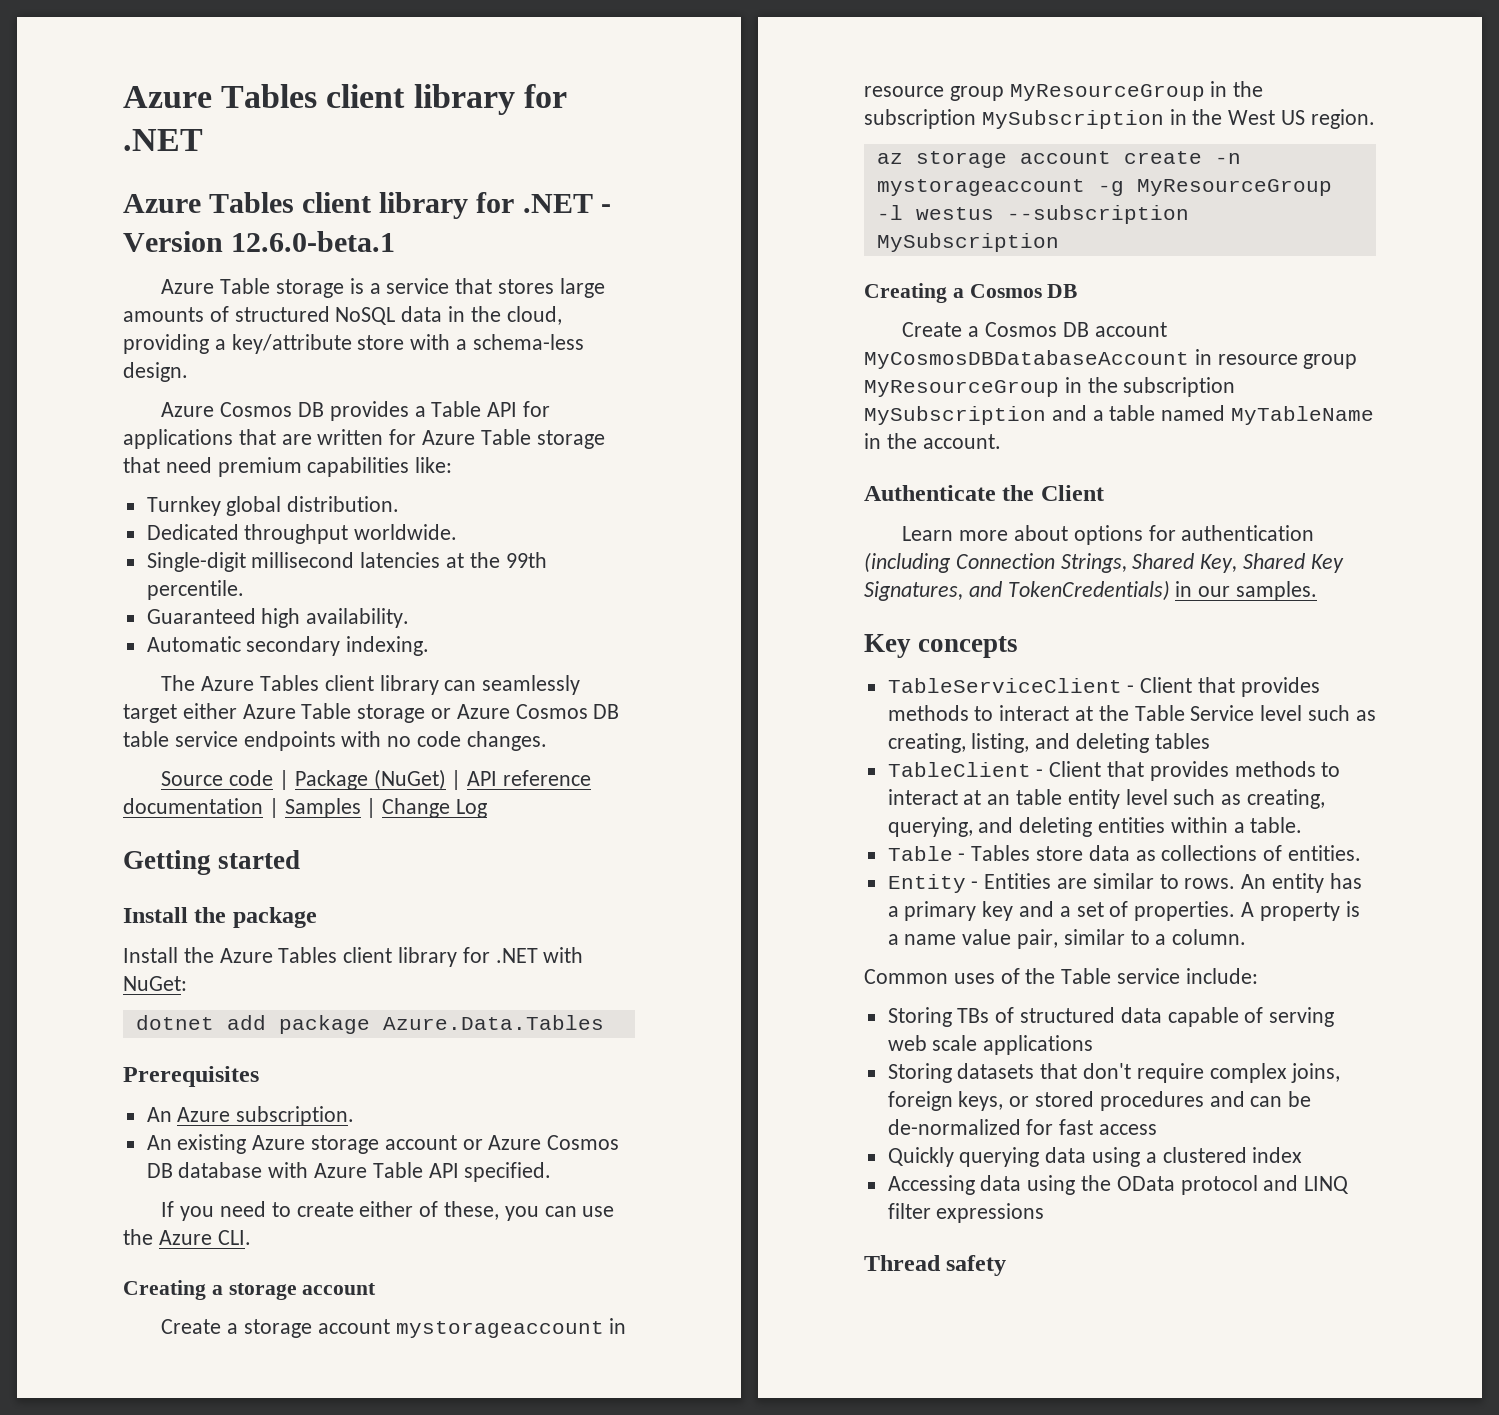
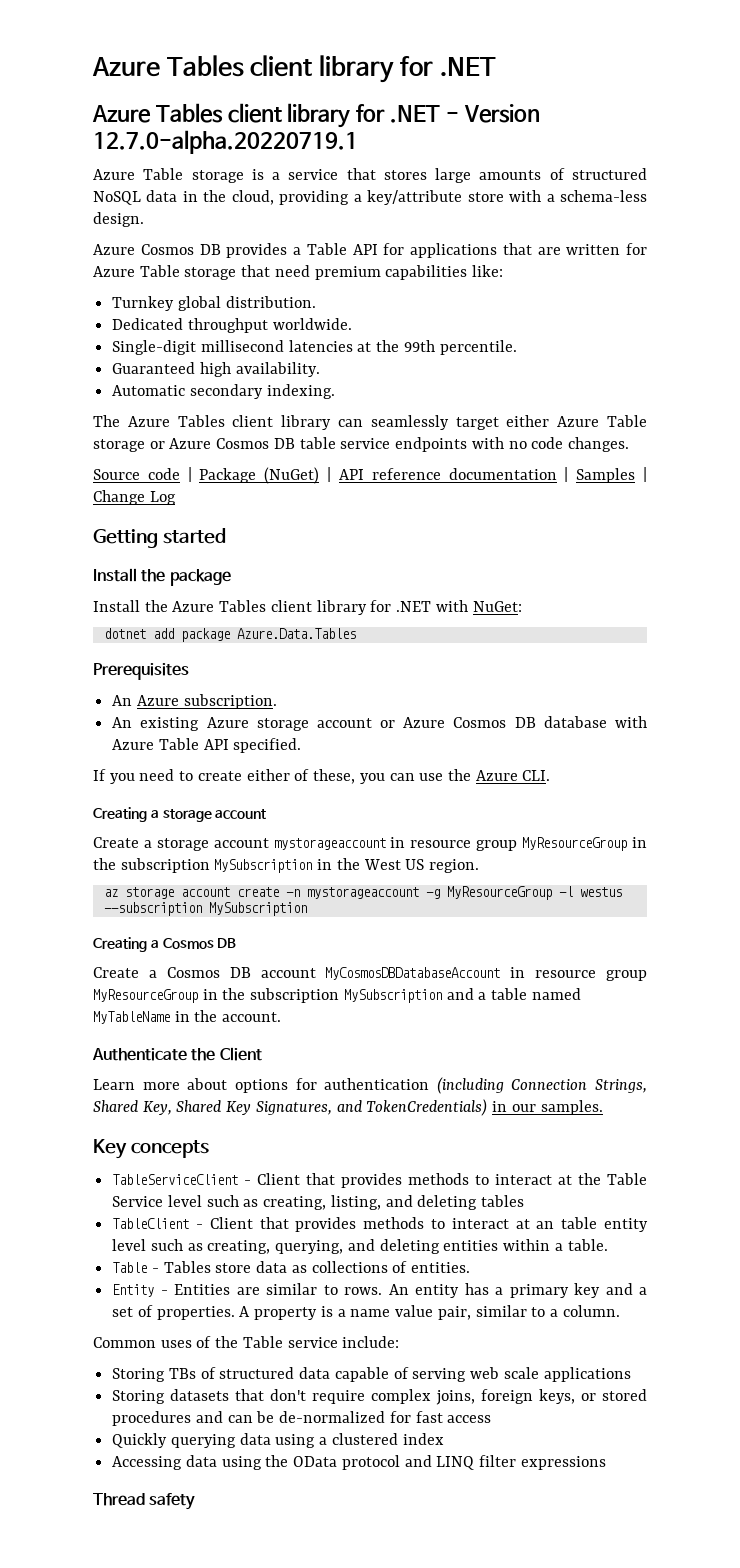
[231,231,396,252] 12.6.0-beta.1 -> [93,130,358,154] 12.7.0-alpha.20220719.1

